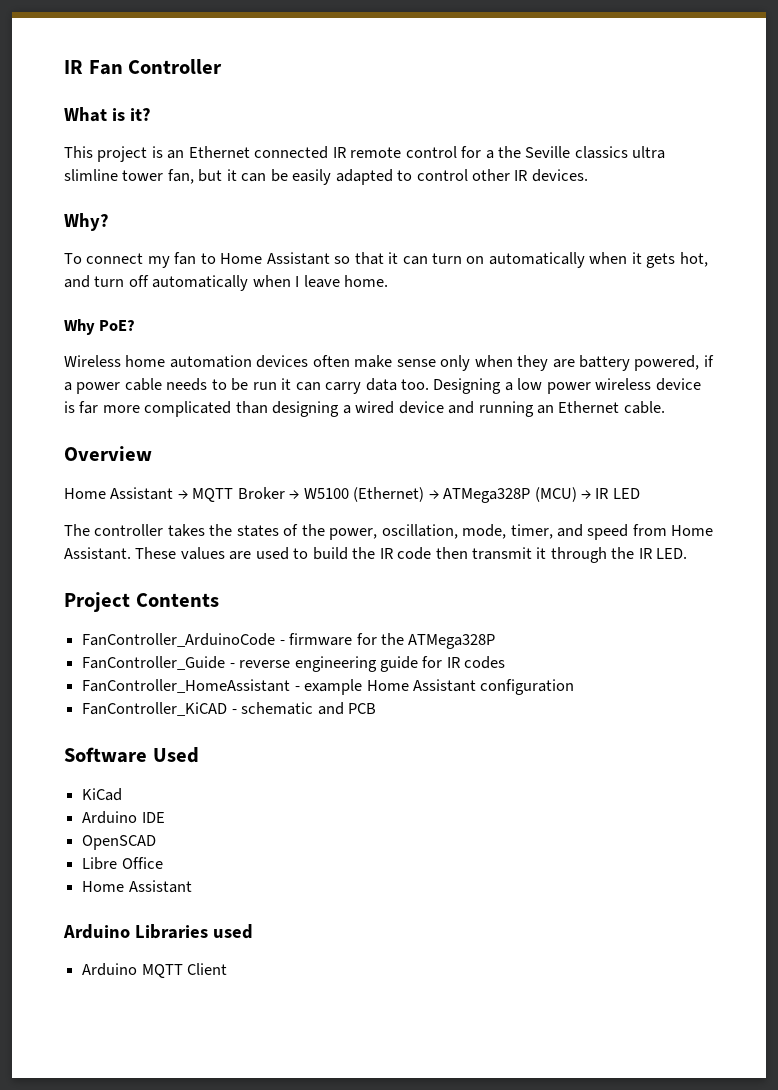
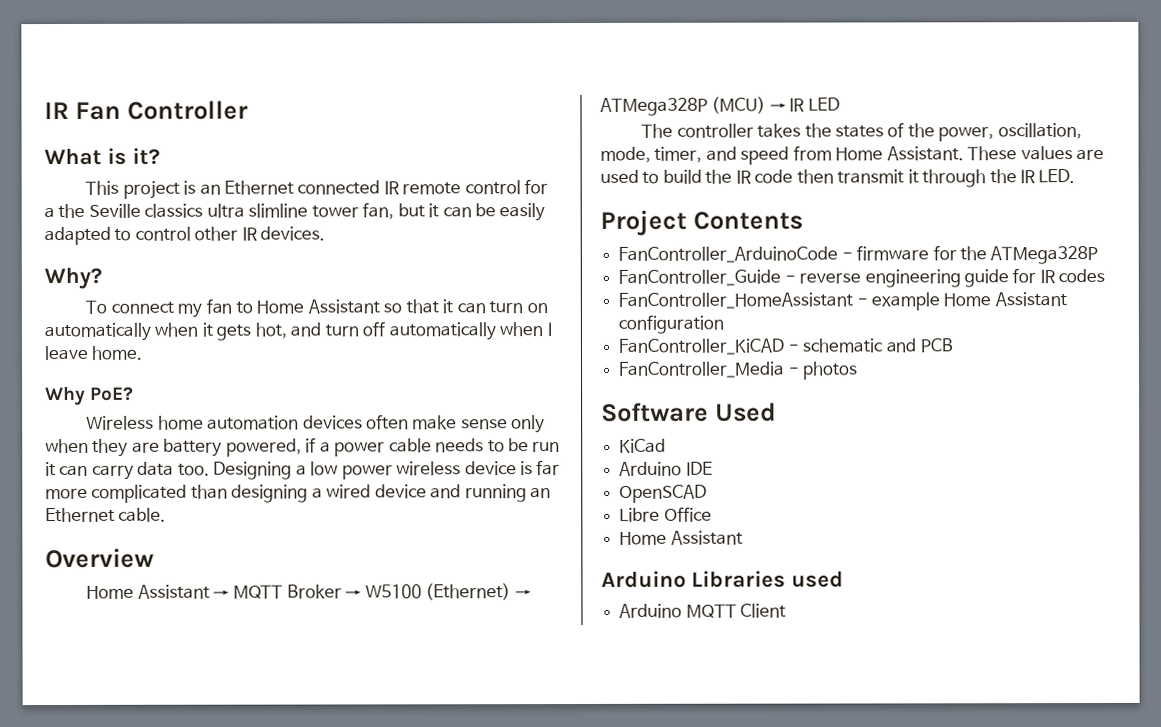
(376, 708) none -> [618,361,859,380] // FanController_Media - photos

